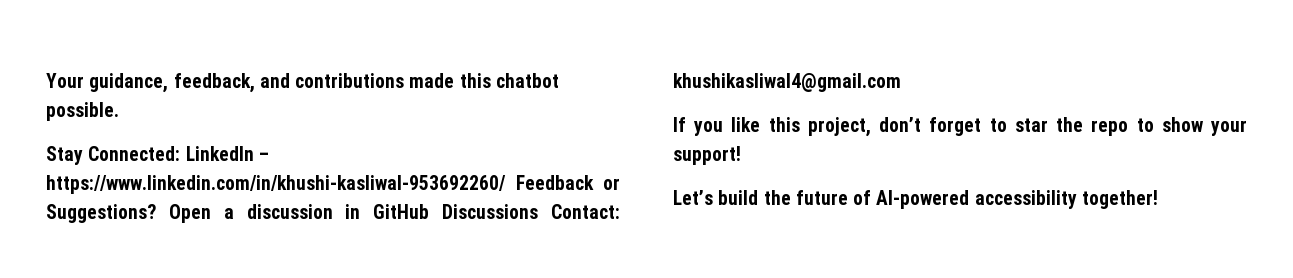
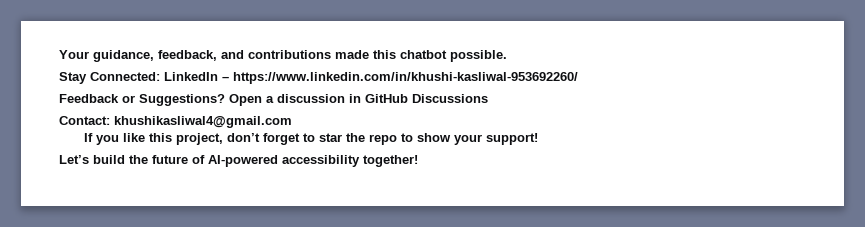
(506, 184) none -> (578, 78) //
(539, 211) none -> (488, 98) //

